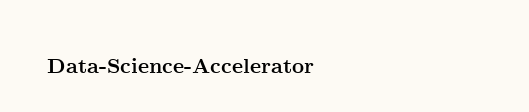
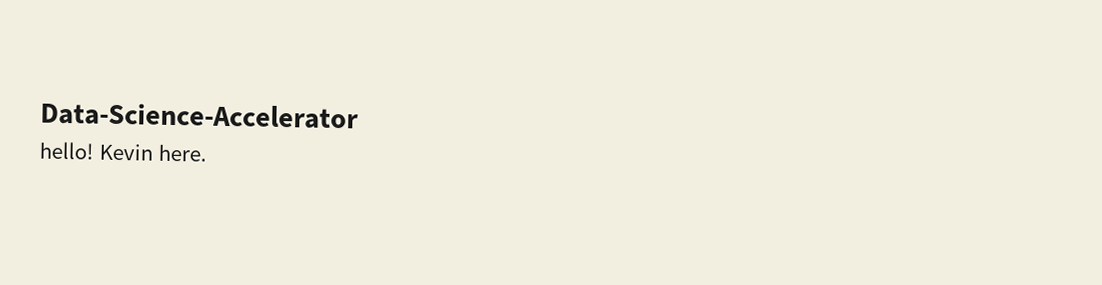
(314, 65) none -> [39,141,208,162] // hello! Kevin here.

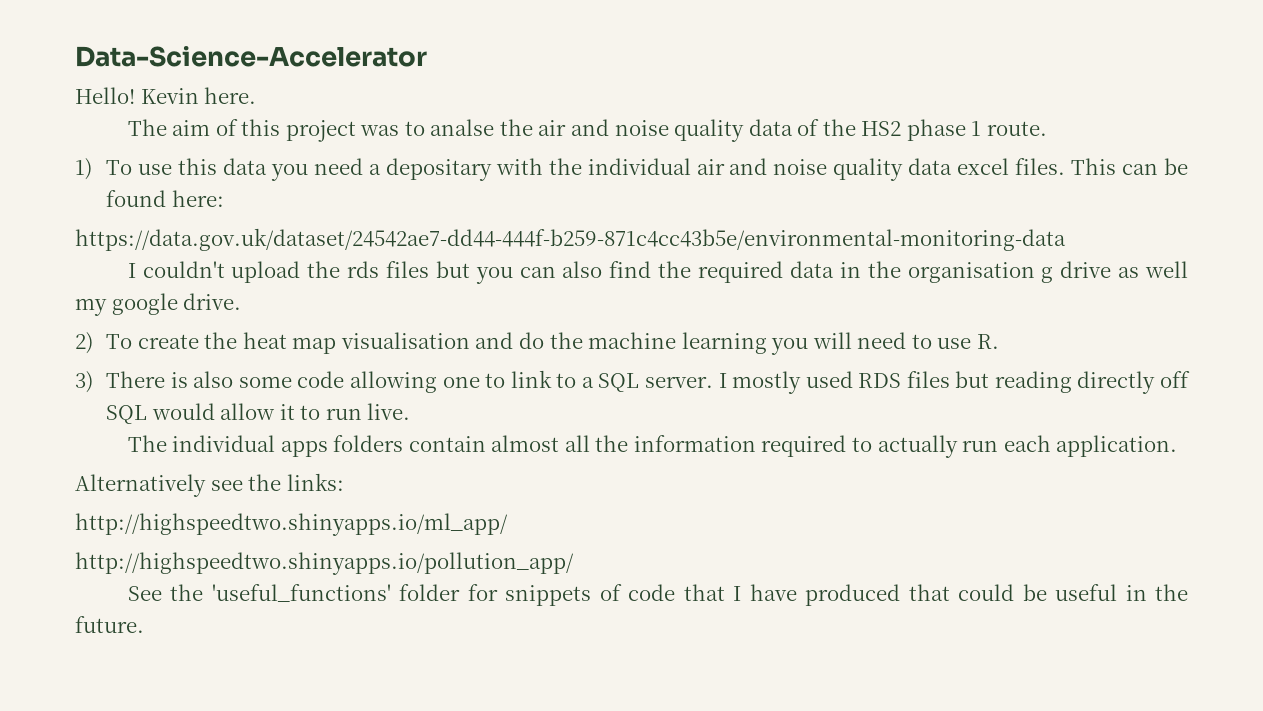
[39,141,94,160] hello! -> [75,87,135,104] Hello!
(208, 153) none -> [127,119,1047,142] [75,158,1189,181] [106,190,224,207] [75,228,1066,251] [127,261,1188,284] [75,293,242,316] [75,332,999,355] [75,370,1190,394] [106,403,411,424] [127,435,1178,458] [75,473,344,497] [75,513,508,536] [75,552,574,575] [127,584,1189,606] [75,616,144,633] // The aim of this project was to analse the air and noise quality data of the HS2 phase 1 route. // 1) To use this data you need a depositary with the individual air and noise quality data excel files. This can be found here: // https://data.gov.uk/dataset/24542ae7-dd44-444f-b259-871c4cc43b5e/environmental-monitoring-data // I couldn't upload the rds files but you can also find the required data in the organisation g drive as well my google drive. // 2) To create the heat map visualisation and do the machine learning you will need to use R. // 3) There is also some code allowing one to link to a SQL server. I mostly used RDS files but reading directly off SQL would allow it to run live. // The individual apps folders contain almost all the information required to actually run each application. // Alternatively see the links: // http://highspeedtwo.shinyapps.io/ml_app/ // http://highspeedtwo.shinyapps.io/pollution_app/ // See the 'useful_functions' folder for snippets of code that I have produced that could be useful in the future.

